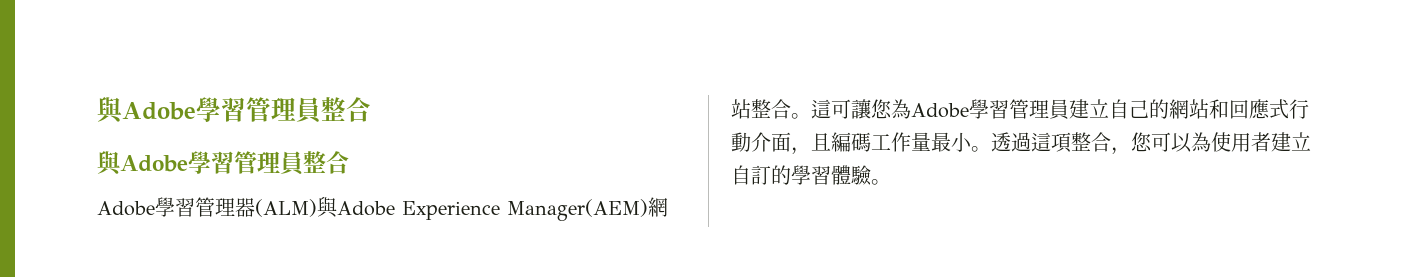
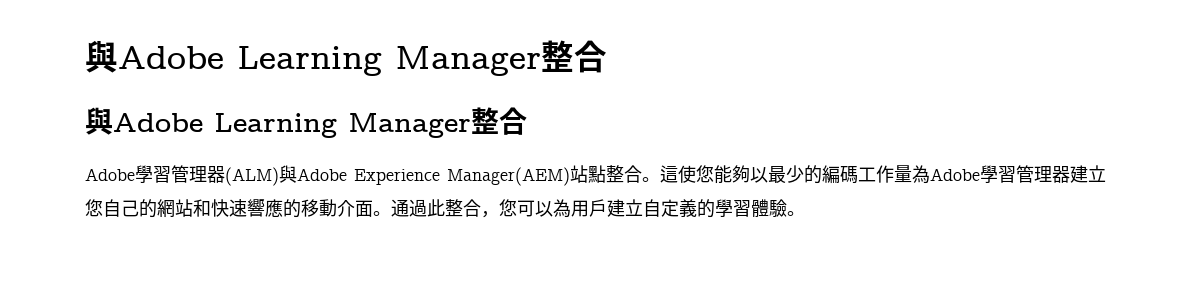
[97,96,321,124] 與Adobe學習管理員 -> [85,40,541,76] 與Adobe Learning Manager
[187,151,303,175] 學習管理員 -> [214,112,471,138] Learning Manager
[648,197,668,217] [731,99,751,119] 網站 -> [570,165,606,183] 站點
[831,99,892,119] 可讓您 -> [678,165,912,184] 使您能夠以最少的編碼工作量
[1049,99,1109,119] 員建立 -> [1052,165,1106,183] [85,199,103,217] 器建立您
[1229,99,1309,119] [731,132,1311,155] [731,165,771,185] 回應式行動介面，且編碼工作量最小。透過這項整合，您可以為使用者建立自訂 -> [211,199,697,218] 快速響應的移動介面。通過此整合，您可以為用戶建立自定義

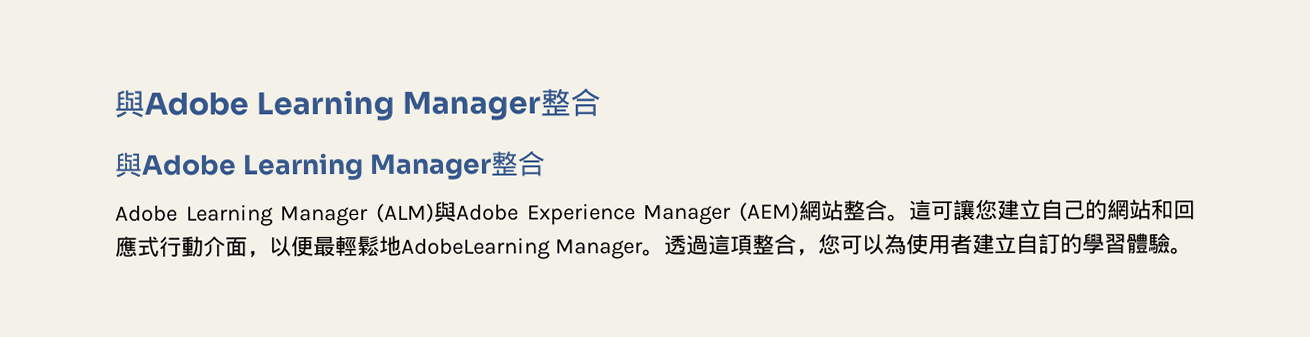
[135,165,225,183] 學習管理器 -> [185,204,369,227] Learning Manager
[447,165,1106,186] [85,199,697,218] Manager(AEM)站點整合。這使您能夠以最少的編碼工作量為Adobe學習管理器建立您自己的網站和快速響應的移動介面。通過此整合，您可以為用戶建立自定義 -> [643,198,1197,226] [115,233,1061,260] Manager (AEM)網站整合。這可讓您建立自己的網站和回應式行動介面，以便最輕鬆地AdobeLearning Manager。透過這項整合，您可以為使用者建立自訂

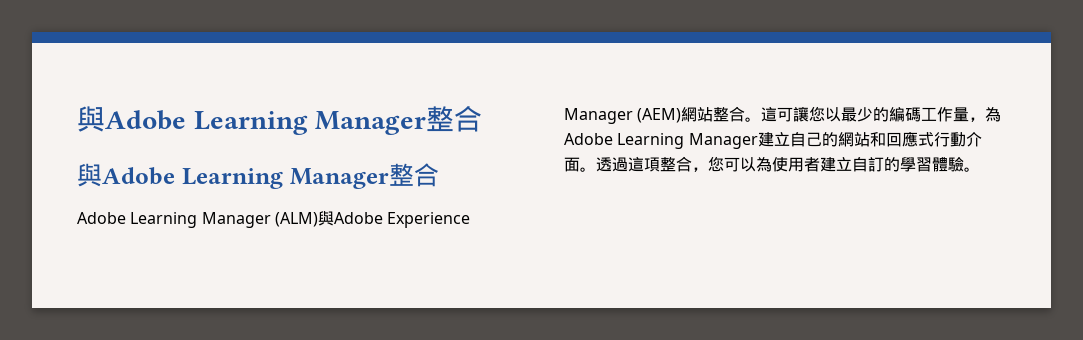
(999, 209) none -> [825,107,1002,122] [564,133,758,149] 以最少的編碼工作量，為Adobe Learning Manager
[247,235,643,260] ，以便最輕鬆地AdobeLearning Manager -> (580, 164) none

